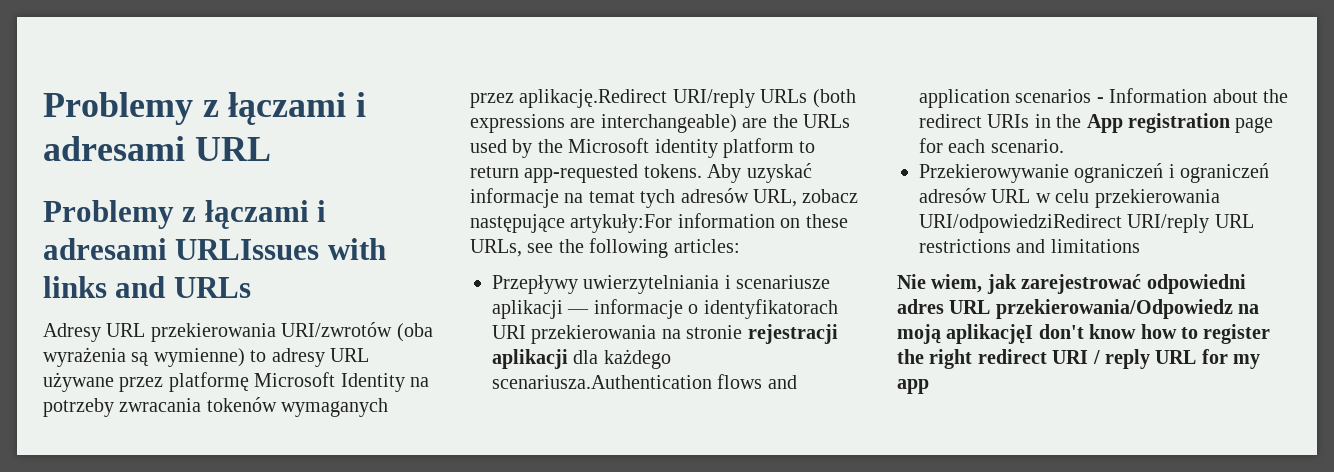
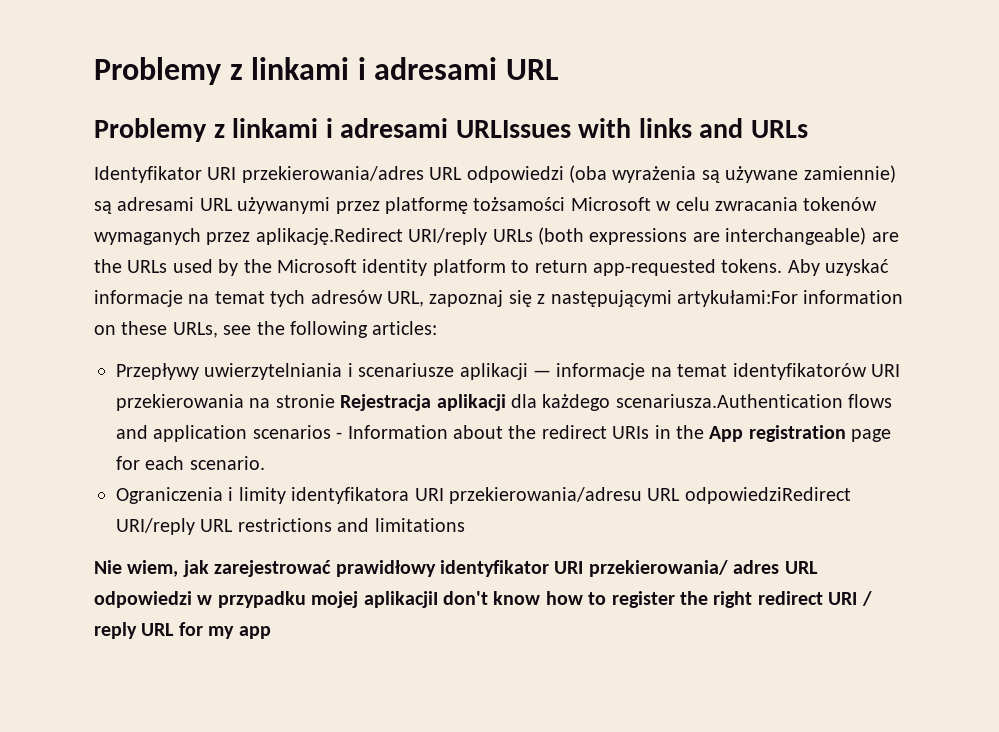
[43,92,347,125] Problemy z łączami -> [94,57,350,85] Problemy z linkami
[204,200,309,229] łączami -> [232,118,319,138] linkami
[43,322,433,342] [43,347,369,367] [43,372,429,392] [43,398,114,417] Adresy URL przekierowania URI/zwrotów (oba wyrażenia są wymienne) to adresy URL używane przez platformę Microsoft Identity na potrzeby -> [94,165,896,183] [94,197,710,214] Identyfikator URI przekierowania/adres URL odpowiedzi (oba wyrażenia są używane zamiennie) są adresami URL używanymi przez platformę tożsamości Microsoft w celu
[802,189,859,203] [470,214,673,233] zobacz następujące artykuły:For -> [429,290,798,307] zapoznaj się z następującymi artykułami:For
[688,299,838,319] o identyfikatorach -> [650,363,867,380] na temat identyfikatorów
[747,324,838,344] rejestracji -> [340,394,432,411] Rejestracja
[919,163,1270,183] [919,188,1220,208] [919,214,1122,233] Przekierowywanie ograniczeń i ograniczeń adresów URL w celu przekierowania URI/odpowiedziRedirect -> [116,487,851,504] Ograniczenia i limity identyfikatora URI przekierowania/adresu URL odpowiedziRedirect
[1146,274,1246,294] [897,299,1260,319] [897,324,1034,344] odpowiedni adres URL przekierowania/Odpowiedz na moją aplikacjęI -> [335,560,818,577] [94,591,438,608] prawidłowy identyfikator URI przekierowania/ adres URL odpowiedzi w przypadku mojej aplikacjiI

